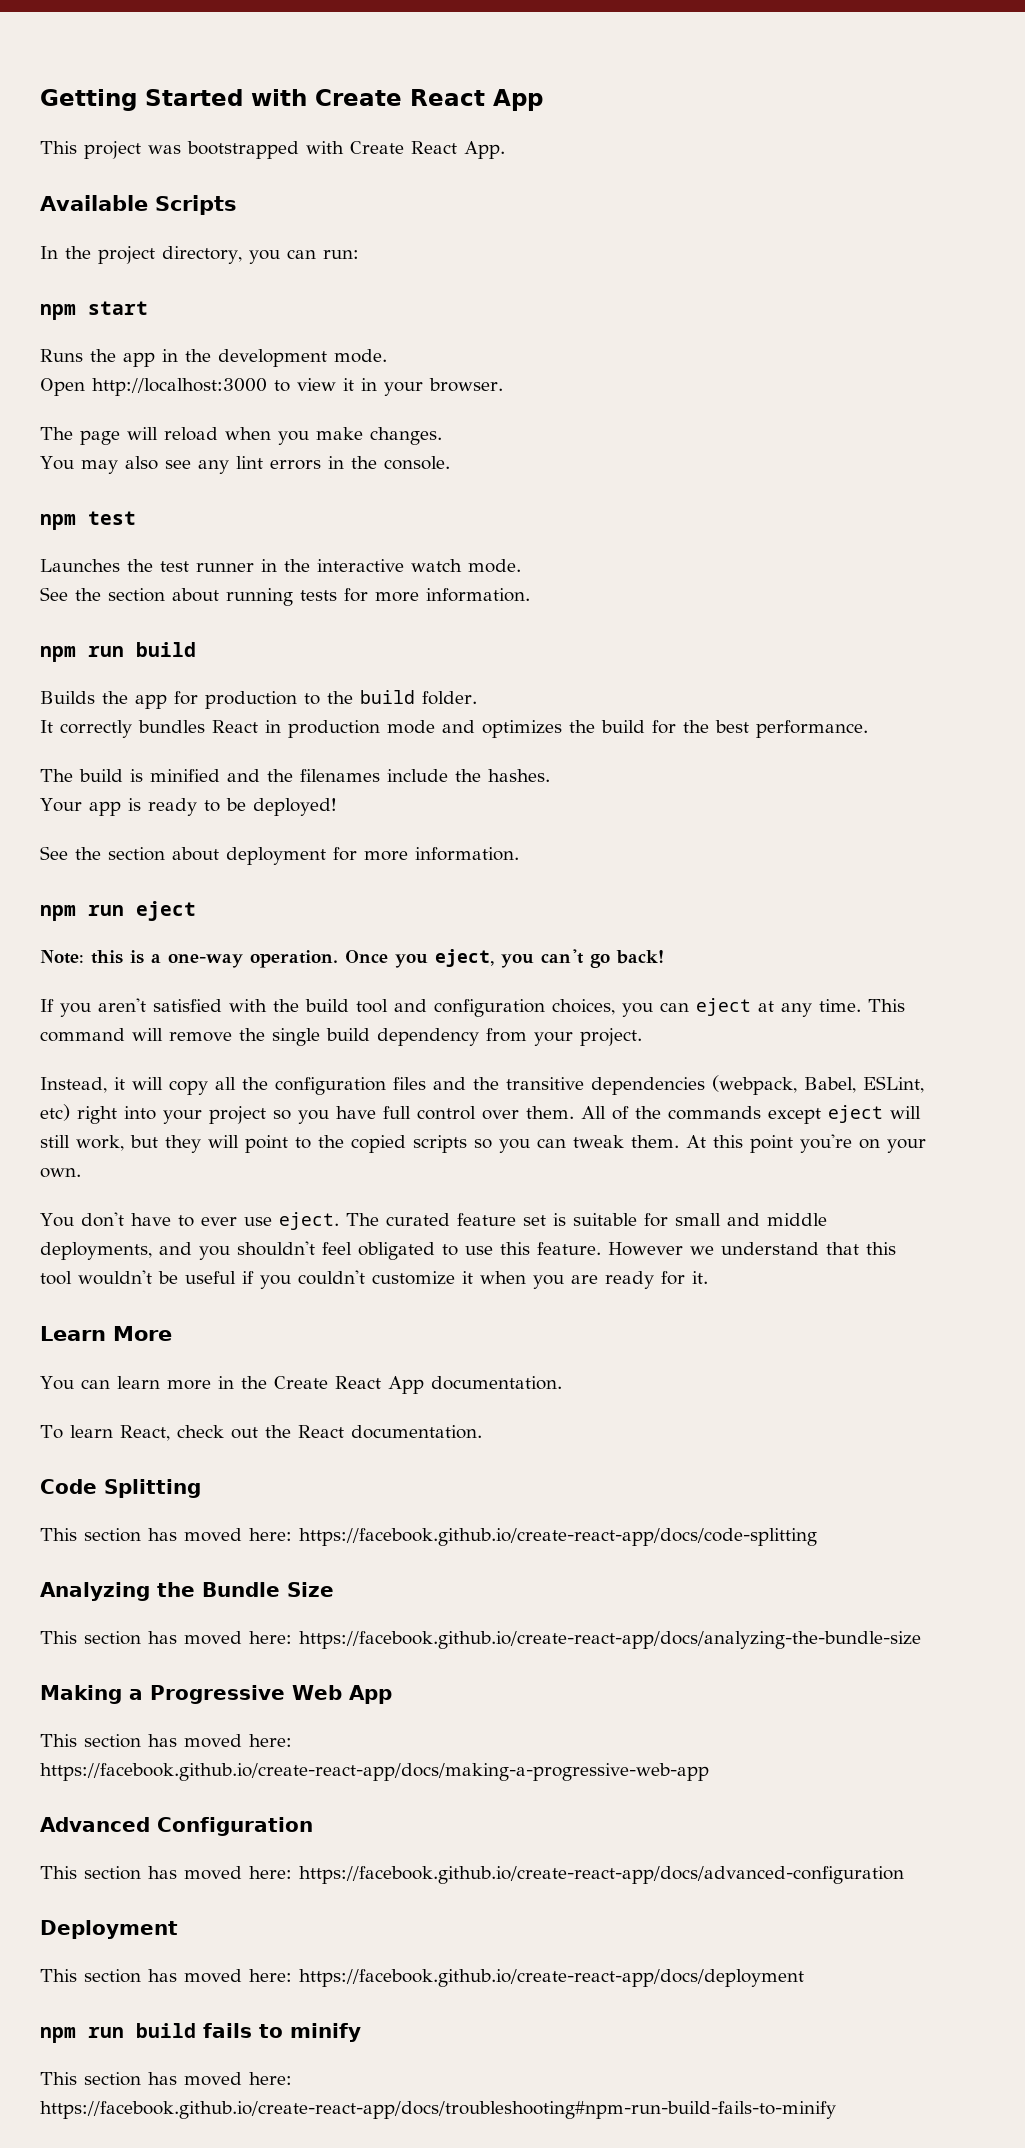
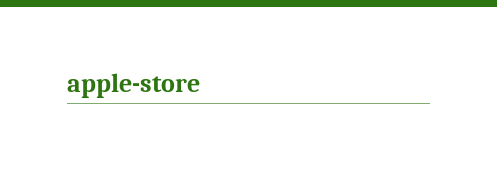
[40,89,543,111] [40,141,505,159] [40,195,237,215] [40,246,359,264] [40,301,148,320] [40,349,387,367] [40,378,503,396] [40,427,442,445] [40,456,450,474] [40,511,136,530] [40,559,521,573] [40,587,530,606] [40,642,196,662] [40,690,477,709] [40,720,868,738] [40,769,550,782] [40,798,337,816] [40,846,519,865] [40,901,196,921] [40,949,664,968] [40,998,905,1017] [40,1028,642,1046] [40,1075,924,1095] [40,1104,921,1124] [40,1134,926,1153] [40,1168,81,1178] [40,1212,827,1230] [40,1241,896,1260] [40,1270,708,1289] [40,1326,172,1341] [40,1376,562,1394] [40,1425,482,1441] [40,1479,201,1498] [40,1528,817,1546] [40,1582,334,1601] [40,1631,921,1649] [40,1685,392,1704] [40,1734,292,1748] [40,1763,709,1781] [40,1817,313,1836] [40,1866,904,1884] [40,1920,178,1939] [40,1969,804,1987] [40,2023,361,2043] [40,2072,292,2086] [40,2101,836,2119] Getting Started with Create React App // This project was bootstrapped with Create React App. // Available Scripts // In the project directory, you can run: // npm start // Runs the app in the development mode. // Open http://localhost:3000 to view it in your browser. // The page will reload when you make changes. // You may also see any lint errors in the console. // npm test // Launches the test runner in the interactive watch mode. // See the section about running tests for more information. // npm run build // Builds the app for production to the build folder. // It correctly bundles React in production mode and optimizes the build for the best performance. // The build is minified and the filenames include the hashes. // Your app is ready to be deployed! // See the section about deployment for more information. // npm run eject // Note: this is a one-way operation. Once you eject, you can't go back! // If you aren't satisfied with the build tool and configuration choices, you can eject at any time. This command will remove the single build dependency from your project. // Instead, it will copy all the configuration files and the transitive dependencies (webpack, Babel, ESLint, etc) right into your project so you have full control over them. All of the commands except eject will still work, but they will point to the copied scripts so you can tweak them. At this point you're on your own. // You don't have to ever use eject. The curated feature set is suitable for small and middle deployments, and you shouldn't feel obligated to use this feature. However we understand that this tool wouldn't be useful if you couldn't customize it when you are ready for it. // Learn More // You can learn more in the Create React App documentation. // To learn React, check out the React documentation. // Code Splitting // This section has moved here: https://facebook.github.io/create-react-app/docs/code-splitting // Analyzing the Bundle Size // This section has moved here: https://facebook.github.io/create-react-app/docs/analyzing-the-bundle-size // Making a Progressive Web App // This section has moved here: https://facebook.github.io/create-react-app/docs/making-a-progressive-web-app // Advanced Configuration // This section has moved here: https://facebook.github.io/create-react-app/docs/advanced-configuration // Deployment // This section has moved here: https://facebook.github.io/create-react-app/docs/deployment // npm run build fails to minify // This section has moved here: https://facebook.github.io/create-react-app/docs/troubleshooting#npm-run-build-fails-to-minify -> [67,73,200,98] apple-store

